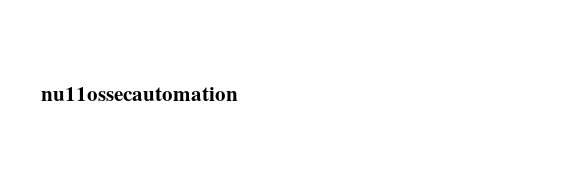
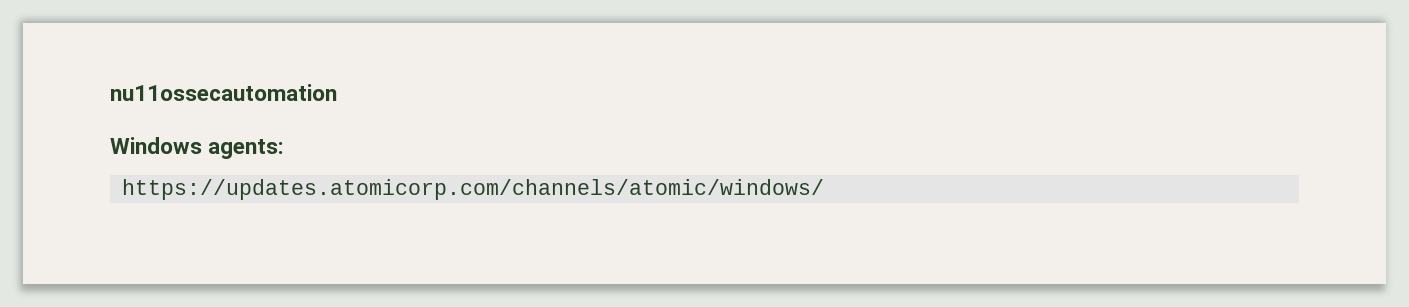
(238, 94) none -> [110,137,285,159] [122,179,825,200] // Windows agents: // https://updates.atomicorp.com/channels/atomic/windows/

